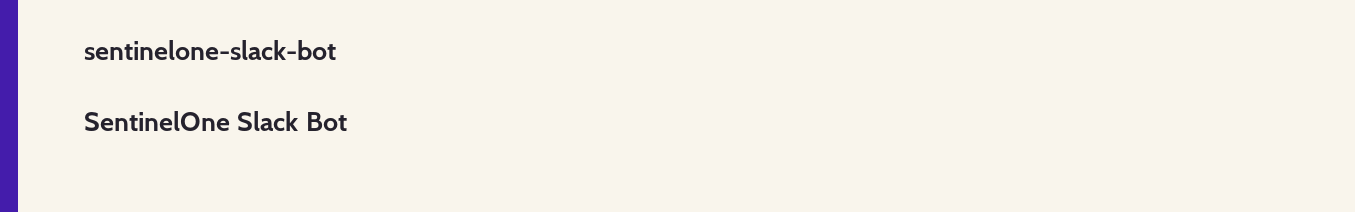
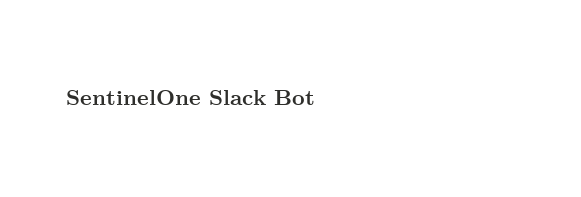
[84,40,336,60] sentinelone-slack-bot // -> (66, 97) none

